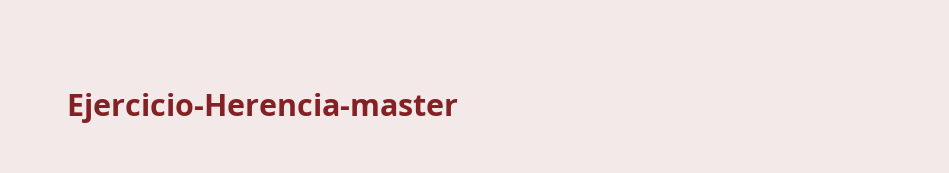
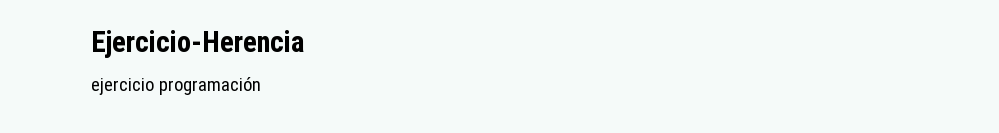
[67,93,458,123] Ejercicio-Herencia-master -> [91,30,304,58] [91,77,261,95] Ejercicio-Herencia // ejercicio programación

